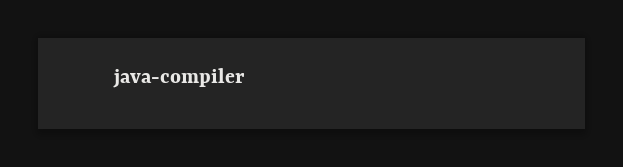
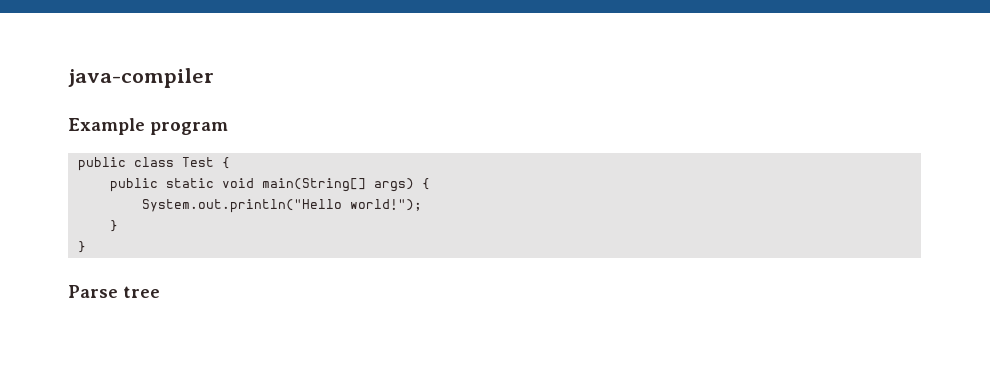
(245, 78) none -> [68,118,228,135] [77,157,230,171] [109,178,430,192] [141,199,422,213] [109,220,118,232] [77,241,86,253] [68,285,160,298] // Example program // public class Test { // public static void main(String[] args) { // System.out.println("Hello world!"); // } // } // Parse tree

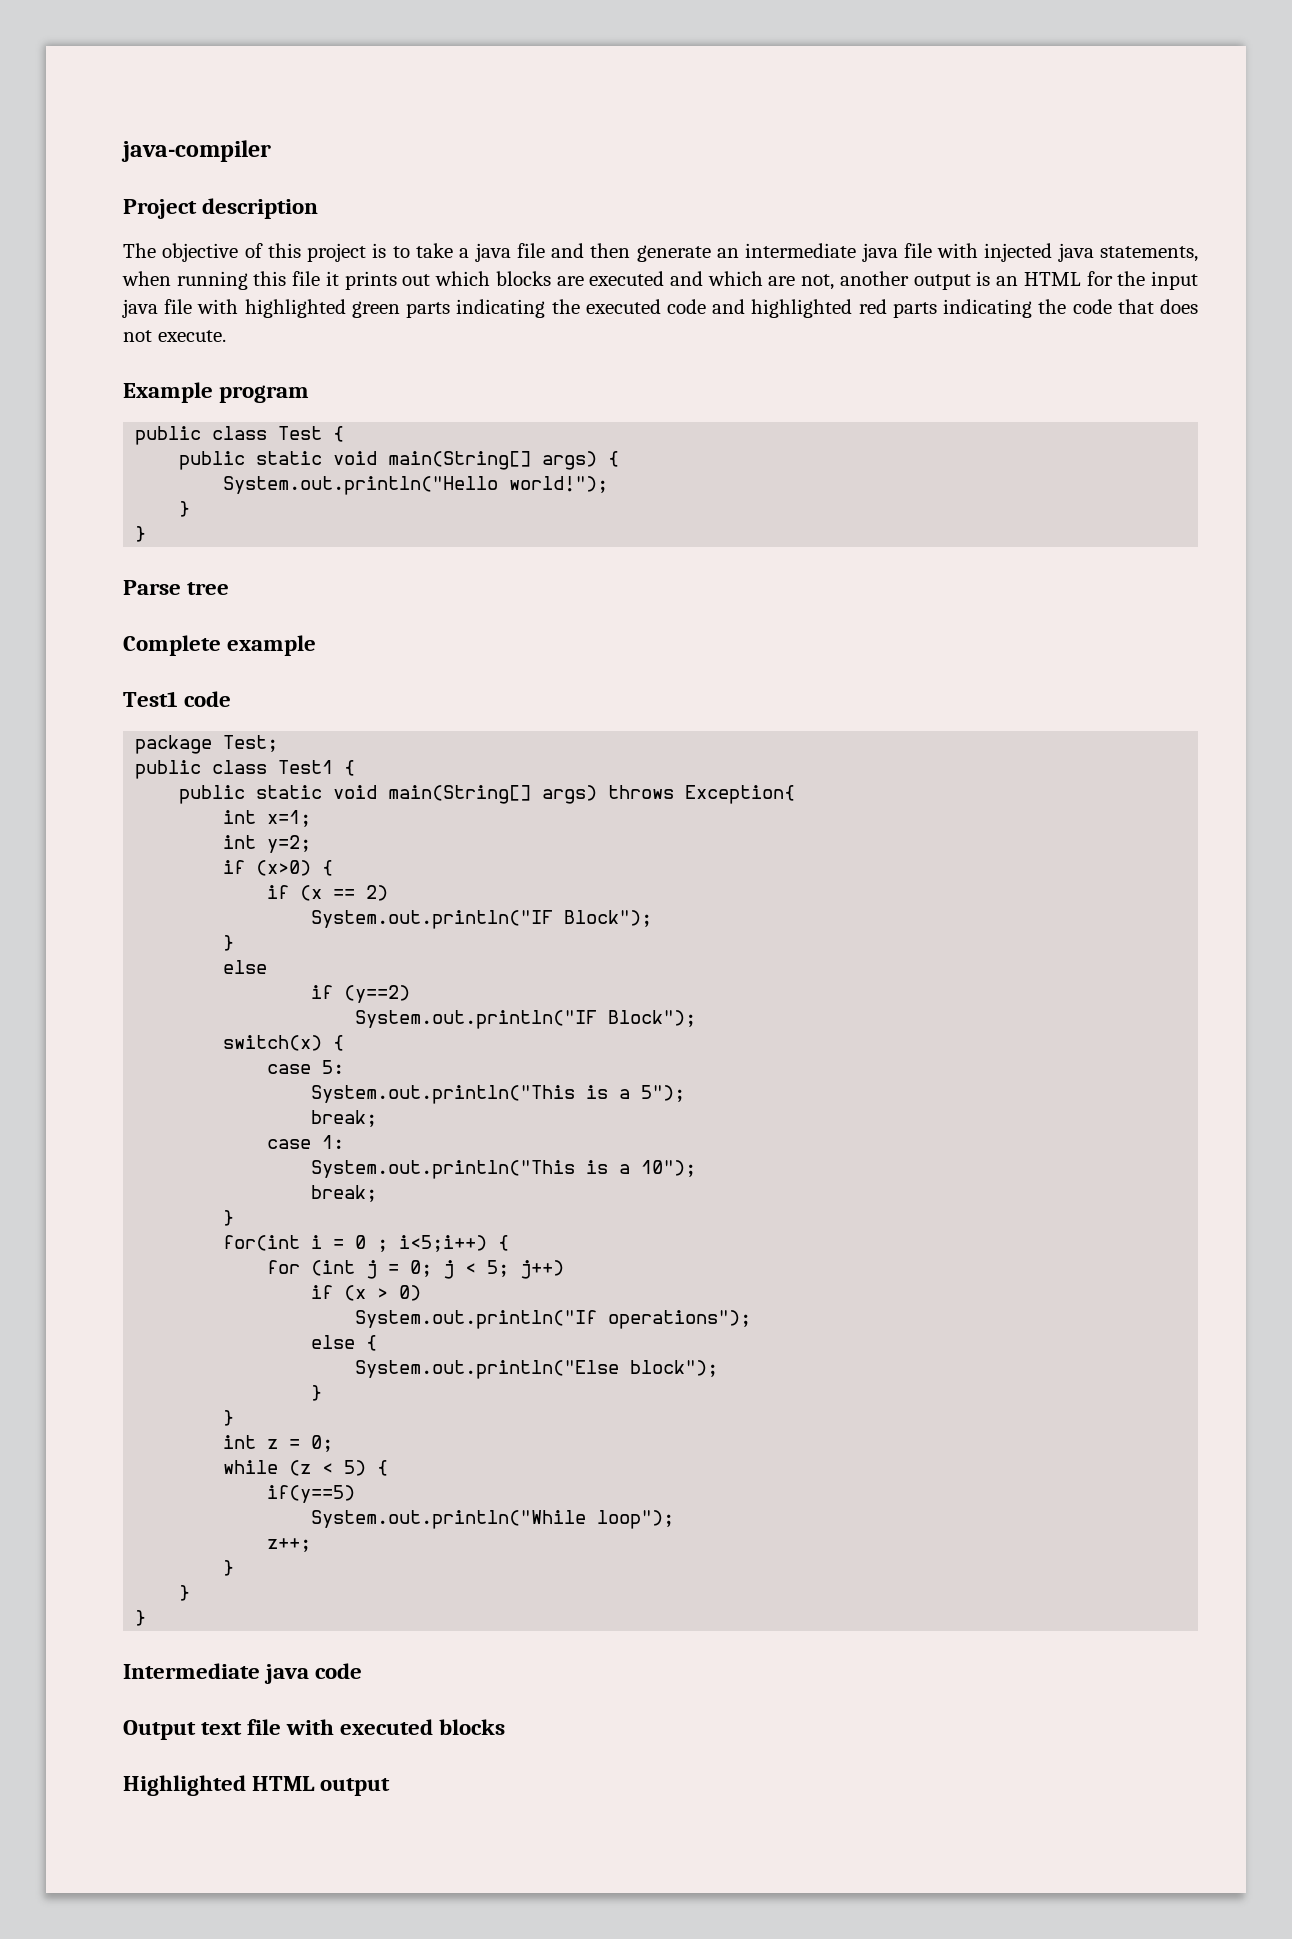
(214, 78) none -> [123,198,319,219] [123,243,1199,262] [122,271,1199,290] [122,299,1198,318] [123,330,226,342] // Project description // The objective of this project is to take a java file and then generate an intermediate java file with injected java statements, when running this file it prints out which blocks are executed and which are not, another output is an HTML for the input java file with highlighted green parts indicating the executed code and highlighted red parts indicating the code that does not execute.
(160, 292) none -> [123,635,317,656] [123,691,232,707] [135,735,279,754] [135,760,356,779] [179,785,796,804] [223,810,312,827] [223,835,312,853] [223,860,334,876] [267,885,389,901] [311,910,653,929] [223,935,235,951] [223,960,268,974] [311,985,411,1003] [355,1010,697,1029] [223,1035,345,1051] [267,1060,345,1074] [311,1085,686,1104] [311,1110,378,1127] [267,1135,345,1149] [311,1160,697,1179] [311,1185,378,1202] [223,1210,235,1226] [223,1235,510,1252] [267,1260,565,1279] [311,1285,422,1301] [355,1310,752,1329] [311,1335,378,1351] [355,1360,719,1379] [311,1385,323,1401] [223,1410,235,1426] [223,1435,334,1452] [223,1460,389,1476] [267,1485,356,1503] [311,1510,675,1529] [267,1538,312,1552] [223,1560,235,1576] [179,1585,191,1601] [135,1610,147,1626] [123,1663,363,1684] [123,1719,506,1740] [123,1775,391,1796] // Complete example // Test1 code // package Test; // public class Test1 { // public static void main(String[] args) throws Exception{ // int x=1; // int y=2; // if (x>0) { // if (x == 2) // System.out.println("IF Block"); // } // else // if (y==2) // System.out.println("IF Block"); // switch(x) { // case 5: // System.out.println("This is a 5"); // break; // case 1: // System.out.println("This is a 10"); // break; // } // for(int i = 0 ; i<5;i++) { // for (int j = 0; j < 5; j++) // if (x > 0) // System.out.println("If operations"); // else { // System.out.println("Else block"); // } // } // int z = 0; // while (z < 5) { // if(y==5) // System.out.println("While loop"); // z++; // } // } // } // Intermediate java code // Output text file with executed blocks // Highlighted HTML output

